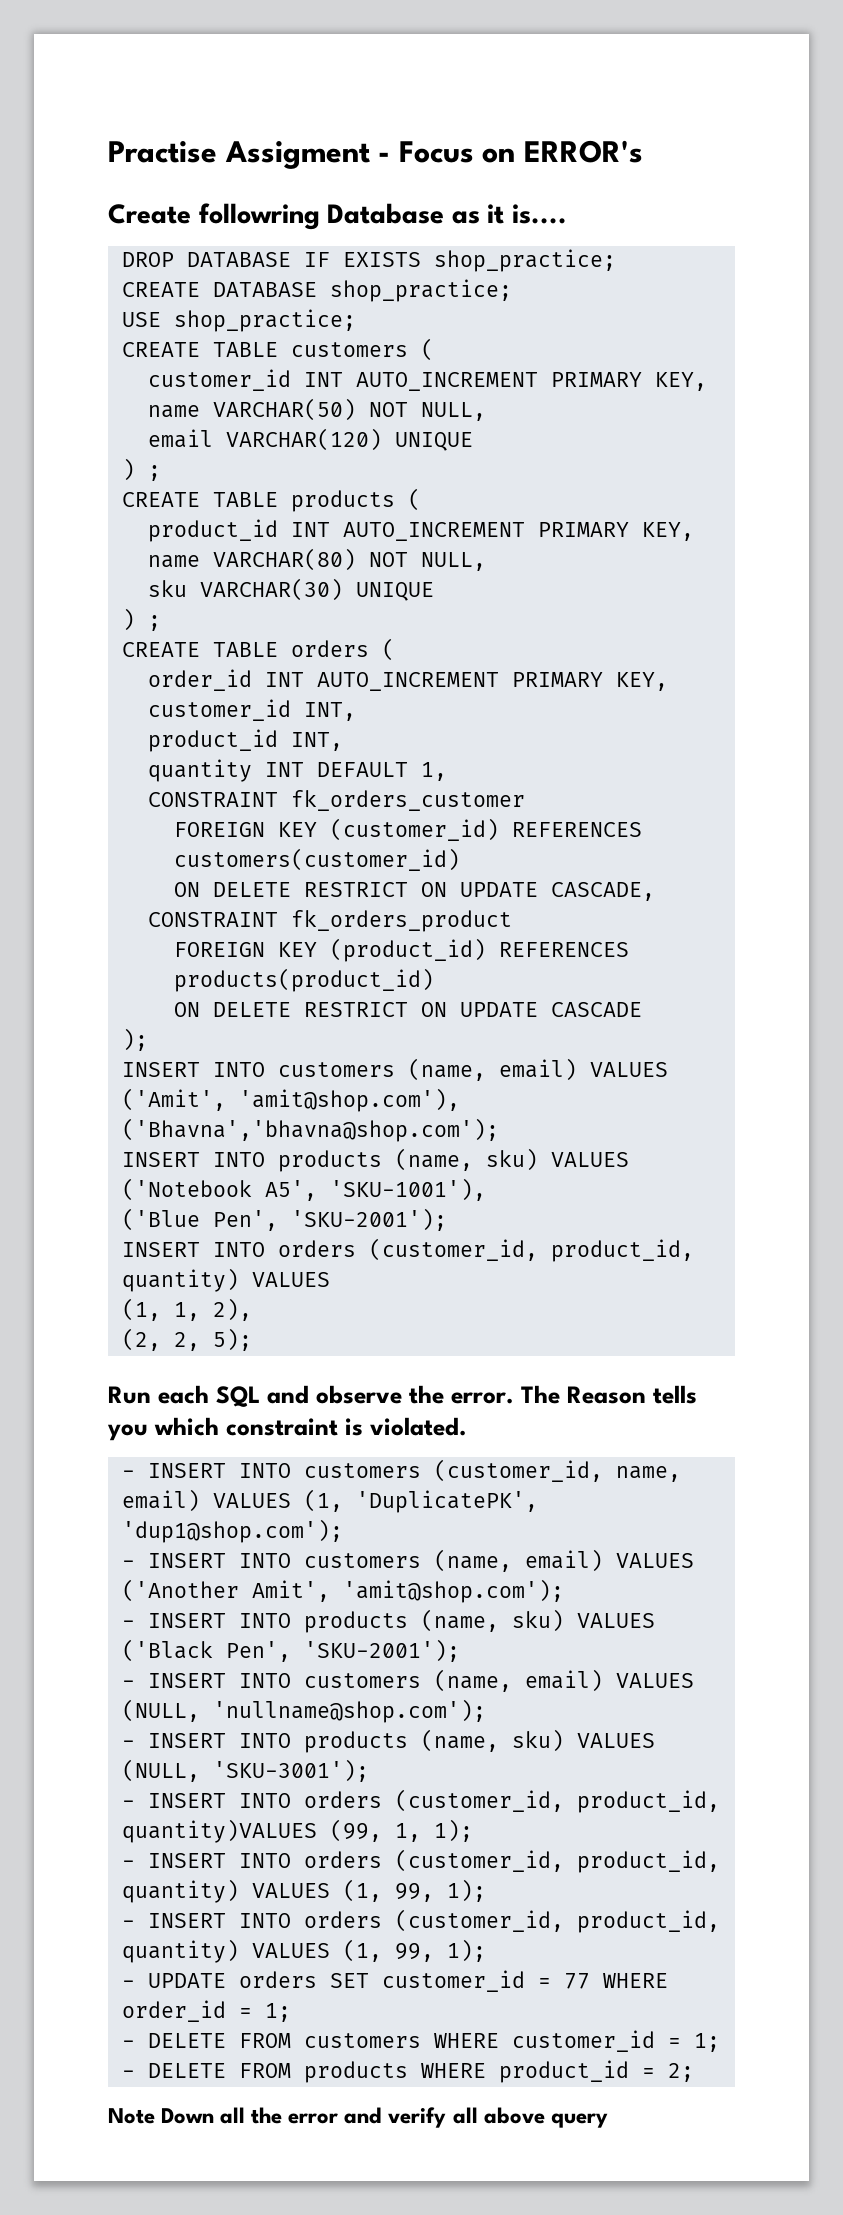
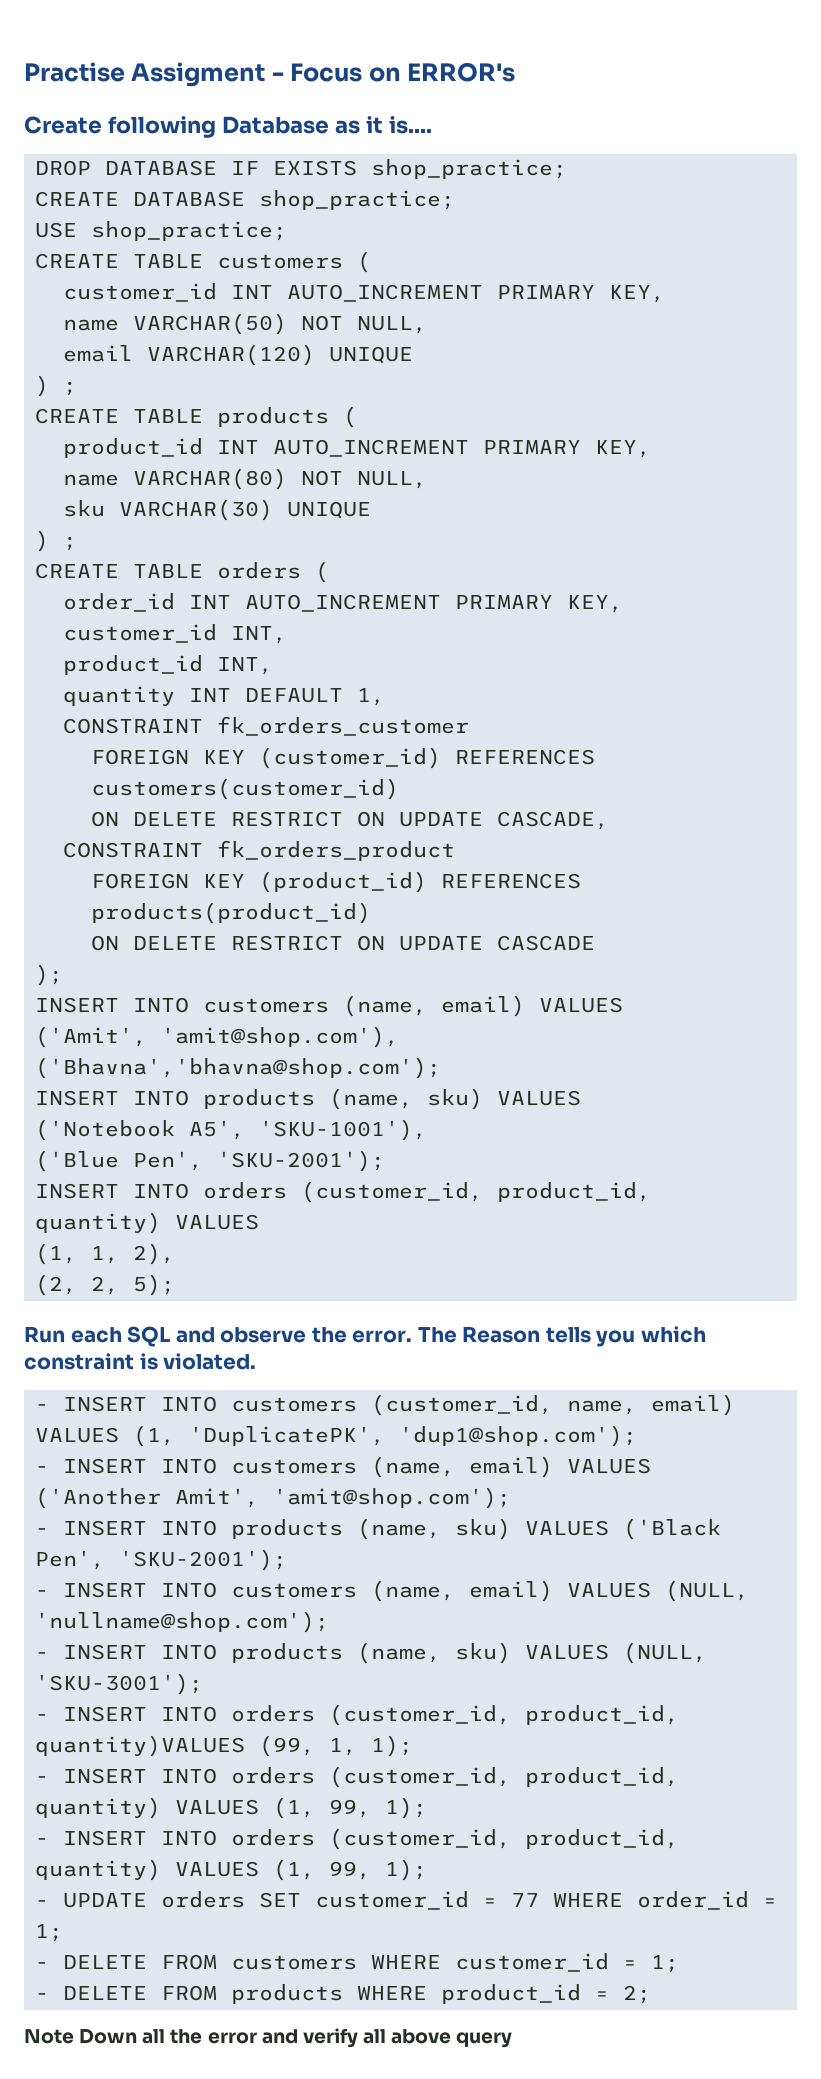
[198,203,320,230] followring -> [107,116,216,138] following

